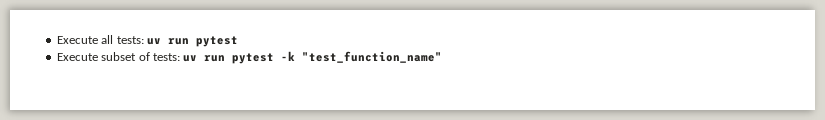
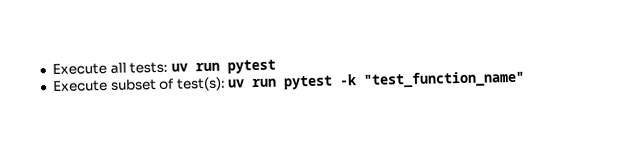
[152,53,180,61] tests: -> [175,76,226,92] test(s):

